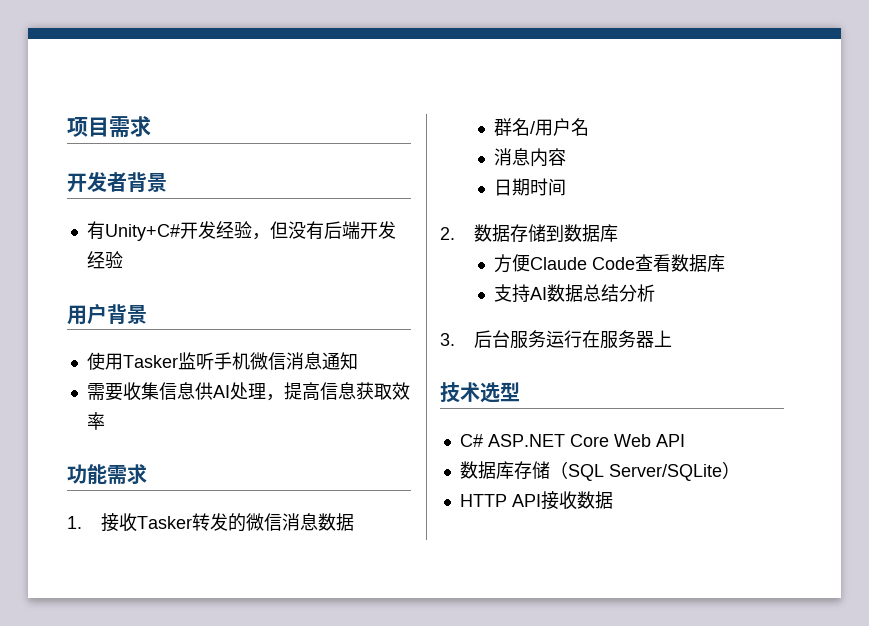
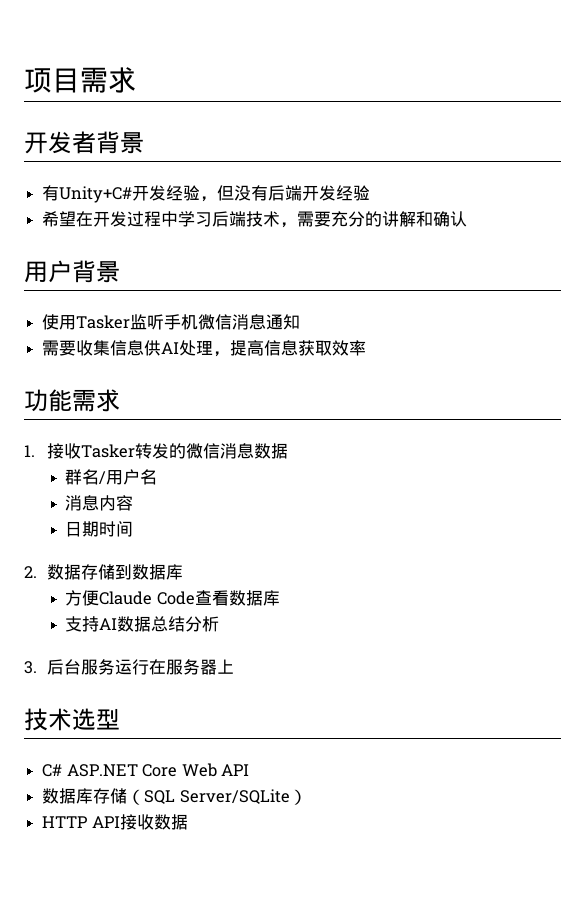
(123, 260) none -> [42,211,468,228] // 希望在开发过程中学习后端技术，需要充分的讲解和确认

